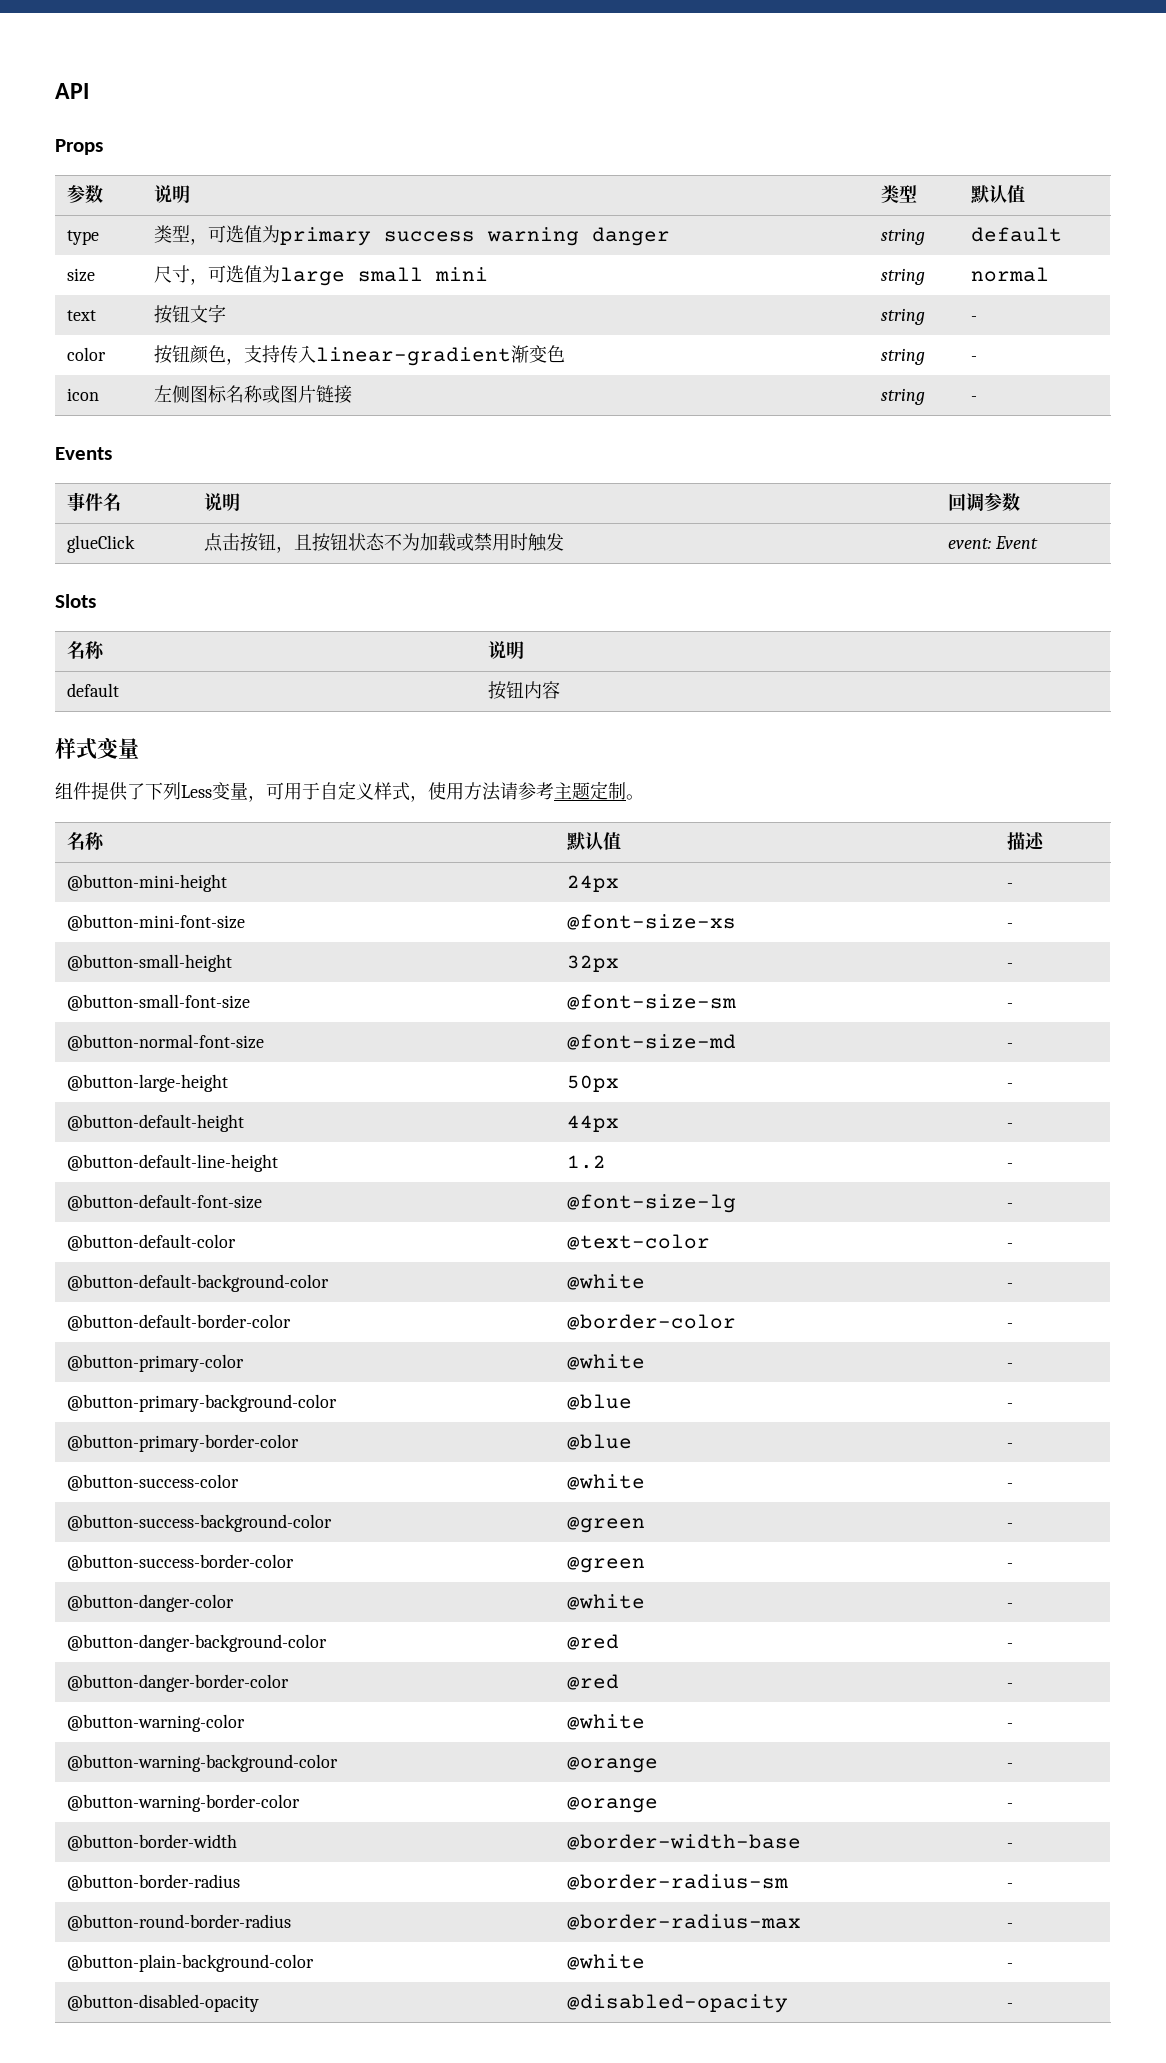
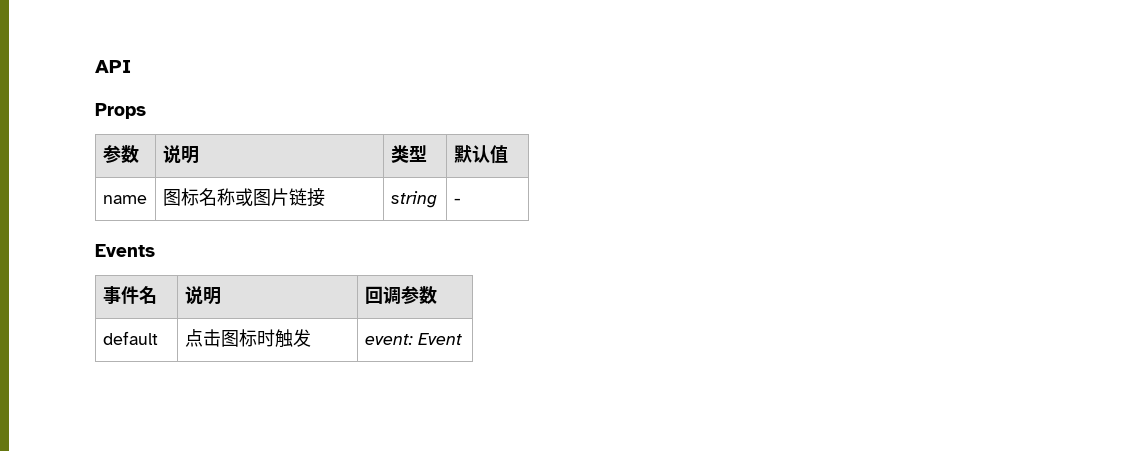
[66,230,99,245] [153,225,670,246] [880,228,925,245] [970,227,1062,242] [66,268,95,282] [153,265,488,286] [880,268,925,285] [970,267,1049,282] [66,310,96,321] [153,304,226,324] [880,308,925,325] [970,316,977,321] [66,347,106,361] [153,345,565,366] [880,348,925,365] [970,356,977,361] [66,388,99,401] [153,385,190,403] type | 类型，可选值为primary success warning danger | string | default // size | 尺寸，可选值为large small mini | string | normal // text | 按钮文字 | string | - // color | 按钮颜色，支持传入linear-gradient渐变色 | string | - // icon | 左侧 -> [102,195,147,204] name |
[66,535,135,553] glueClick -> [102,331,158,345] default
[239,533,564,553] [947,536,1038,549] [55,594,96,608] [66,641,105,659] [487,641,524,659] [66,683,119,697] [487,681,560,700] [55,737,139,760] [55,781,644,802] [66,832,105,850] [566,832,621,851] [1006,832,1045,850] [66,874,227,892] [566,875,619,892] [1006,883,1013,888] [66,914,245,931] [566,914,736,930] [1006,923,1013,928] [66,954,232,972] [566,955,619,972] [1006,963,1013,968] [66,994,250,1011] [566,994,736,1010] [1006,1003,1013,1008] [66,1034,264,1051] [566,1034,736,1050] [1006,1043,1013,1048] [66,1074,228,1092] [566,1075,619,1092] [1006,1083,1013,1088] [66,1114,244,1132] [566,1115,619,1132] [1006,1123,1013,1128] [66,1154,278,1172] [566,1155,606,1169] [1006,1163,1013,1168] [66,1194,262,1211] [566,1194,736,1213] [1006,1203,1013,1208] [66,1234,236,1251] [566,1234,710,1250] [1006,1243,1013,1248] [66,1274,329,1292] [566,1274,645,1290] [1006,1283,1013,1288] [66,1314,291,1331] [566,1314,736,1330] [1006,1323,1013,1328] [66,1354,244,1372] [566,1354,645,1370] [1006,1363,1013,1368] [66,1394,337,1412] [566,1394,632,1410] [1006,1403,1013,1408] [66,1434,299,1452] [566,1434,632,1450] [1006,1443,1013,1448] [66,1474,239,1491] [566,1474,645,1490] [1006,1483,1013,1488] [66,1514,332,1532] [566,1516,645,1533] [1006,1523,1013,1528] [66,1554,294,1571] [566,1556,645,1573] [1006,1563,1013,1568] [66,1594,234,1612] [566,1594,645,1610] [1006,1603,1013,1608] [66,1634,327,1652] [566,1634,619,1650] [1006,1643,1013,1648] [66,1674,289,1692] [566,1674,619,1690] [1006,1683,1013,1688] [66,1714,245,1732] [566,1714,645,1730] [1006,1723,1013,1728] [66,1754,338,1772] [566,1756,658,1773] [1006,1763,1013,1768] [66,1794,300,1812] [566,1796,658,1813] [1006,1803,1013,1808] [66,1834,237,1851] [566,1834,801,1850] [1006,1843,1013,1848] [66,1874,240,1891] [566,1874,788,1890] [1006,1883,1013,1888] [66,1914,291,1931] [566,1914,801,1930] [1006,1923,1013,1928] [66,1954,314,1972] [566,1954,645,1970] [1006,1963,1013,1968] [66,1994,259,2012] [566,1994,788,2013] [1006,2003,1013,2008] 按钮，且按钮状态不为加载或禁用时触发 | event: Event // Slots // 名称 | 说明 // default | 按钮内容 // 样式变量 // 组件提供了下列Less变量，可用于自定义样式，使用方法请参考主题定制。 // 名称 | 默认值 | 描述 // @button-mini-height | 24px | - // @button-mini-font-size | @font-size-xs | - // @button-small-height | 32px | - // @button-small-font-size | @font-size-sm | - // @button-normal-font-size | @font-size-md | - // @button-large-height | 50px | - // @button-default-height | 44px | - // @button-default-line-height | 1.2 | - // @button-default-font-size | @font-size-lg | - // @button-default-color | @text-color | - // @button-default-background-color | @white | - // @button-default-border-color | @border-color | - // @button-primary-color | @white | - // @button-primary-background-color | @blue | - // @button-primary-border-color | @blue | - // @button-success-color | @white | - // @button-success-background-color | @green | - // @button-success-border-color | @green | - // @button-danger-color | @white | - // @button-danger-background-color | @red | - // @button-danger-border-color | @red | - // @button-warning-color | @white | - // @button-warning-background-color | @orange | - // @button-warning-border-color | @orange | - // @button-border-width | @border-width-base | - // @button-border-radius | @border-radius-sm | - // @button-round-border-radius | @border-radius-max | - // @button-plain-background-color | @white | - // @button-disabled-opacity | @disabled-opacity | - -> [220,329,311,348] [364,333,462,345] 图标时触发 | event: Event

